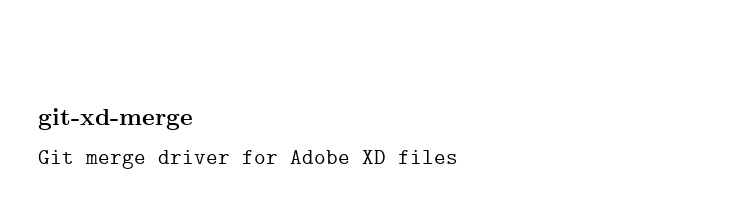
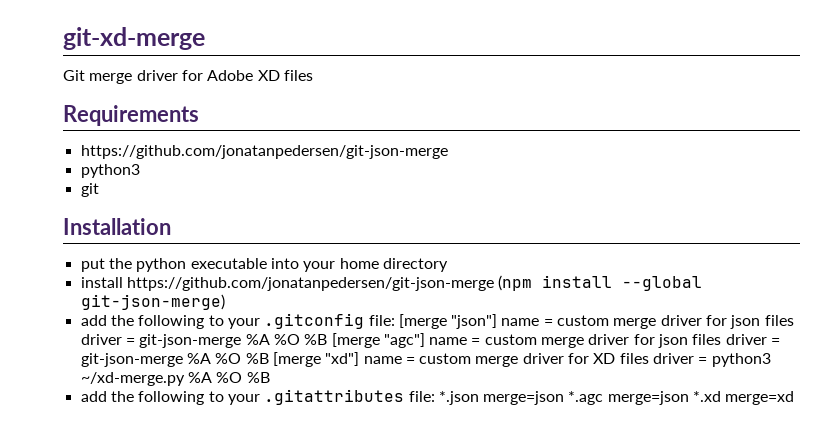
(458, 157) none -> [63,105,199,126] [80,145,448,159] [80,164,140,178] [80,183,99,197] [63,218,171,235] [80,258,448,272] [80,275,703,291] [80,294,225,310] [80,313,794,329] [80,333,781,348] [80,352,771,367] [80,372,270,386] [80,389,795,405] // Requirements // https://github.com/jonatanpedersen/git-json-merge // python3 // git // Installation // put the python executable into your home directory // install https://github.com/jonatanpedersen/git-json-merge (npm install --global git-json-merge) // add the following to your .gitconfig file: [merge "json"] name = custom merge driver for json files driver = git-json-merge %A %O %B [merge "agc"] name = custom merge driver for json files driver = git-json-merge %A %O %B [merge "xd"] name = custom merge driver for XD files driver = python3 ~/xd-merge.py %A %O %B // add the following to your .gitattributes file: *.json merge=json *.agc merge=json *.xd merge=xd

